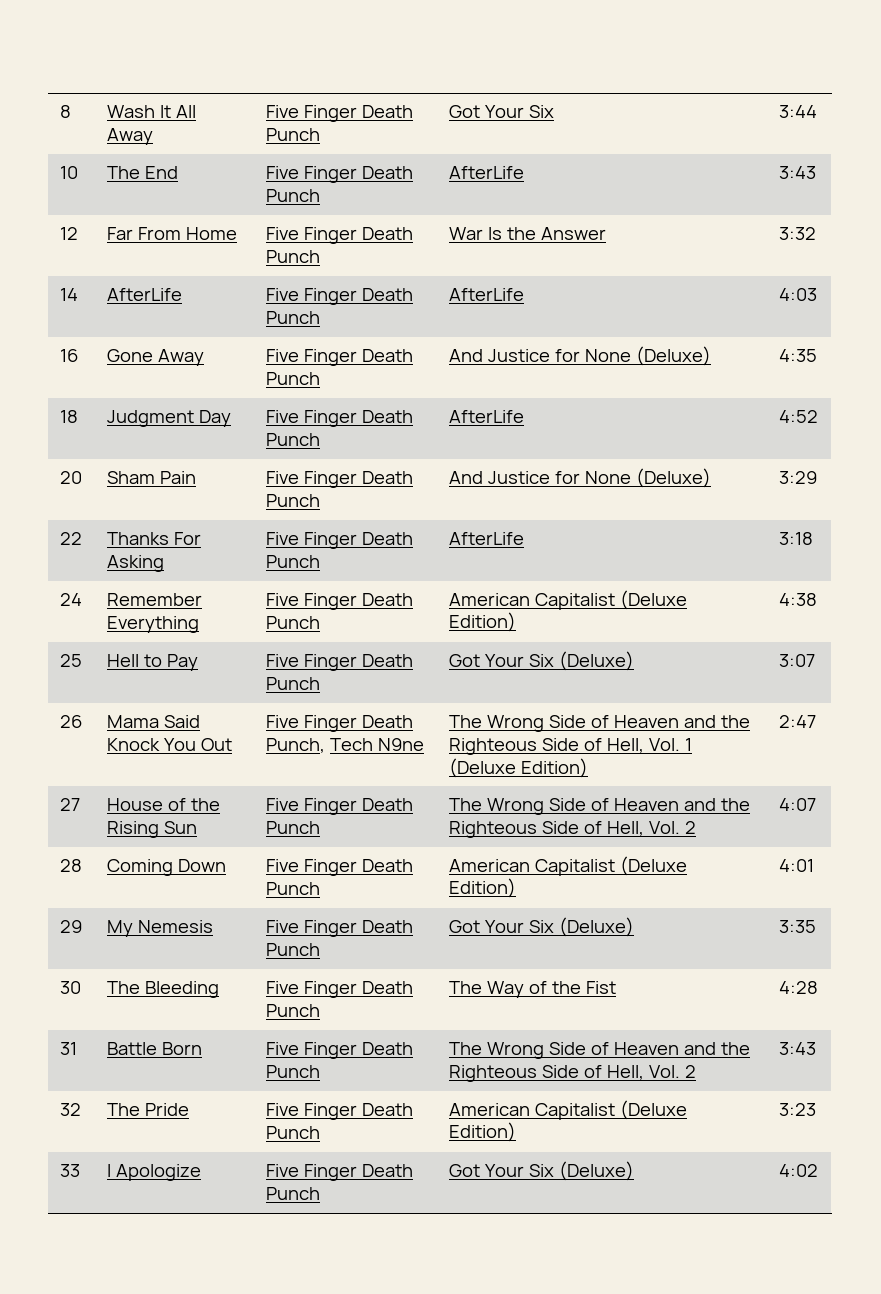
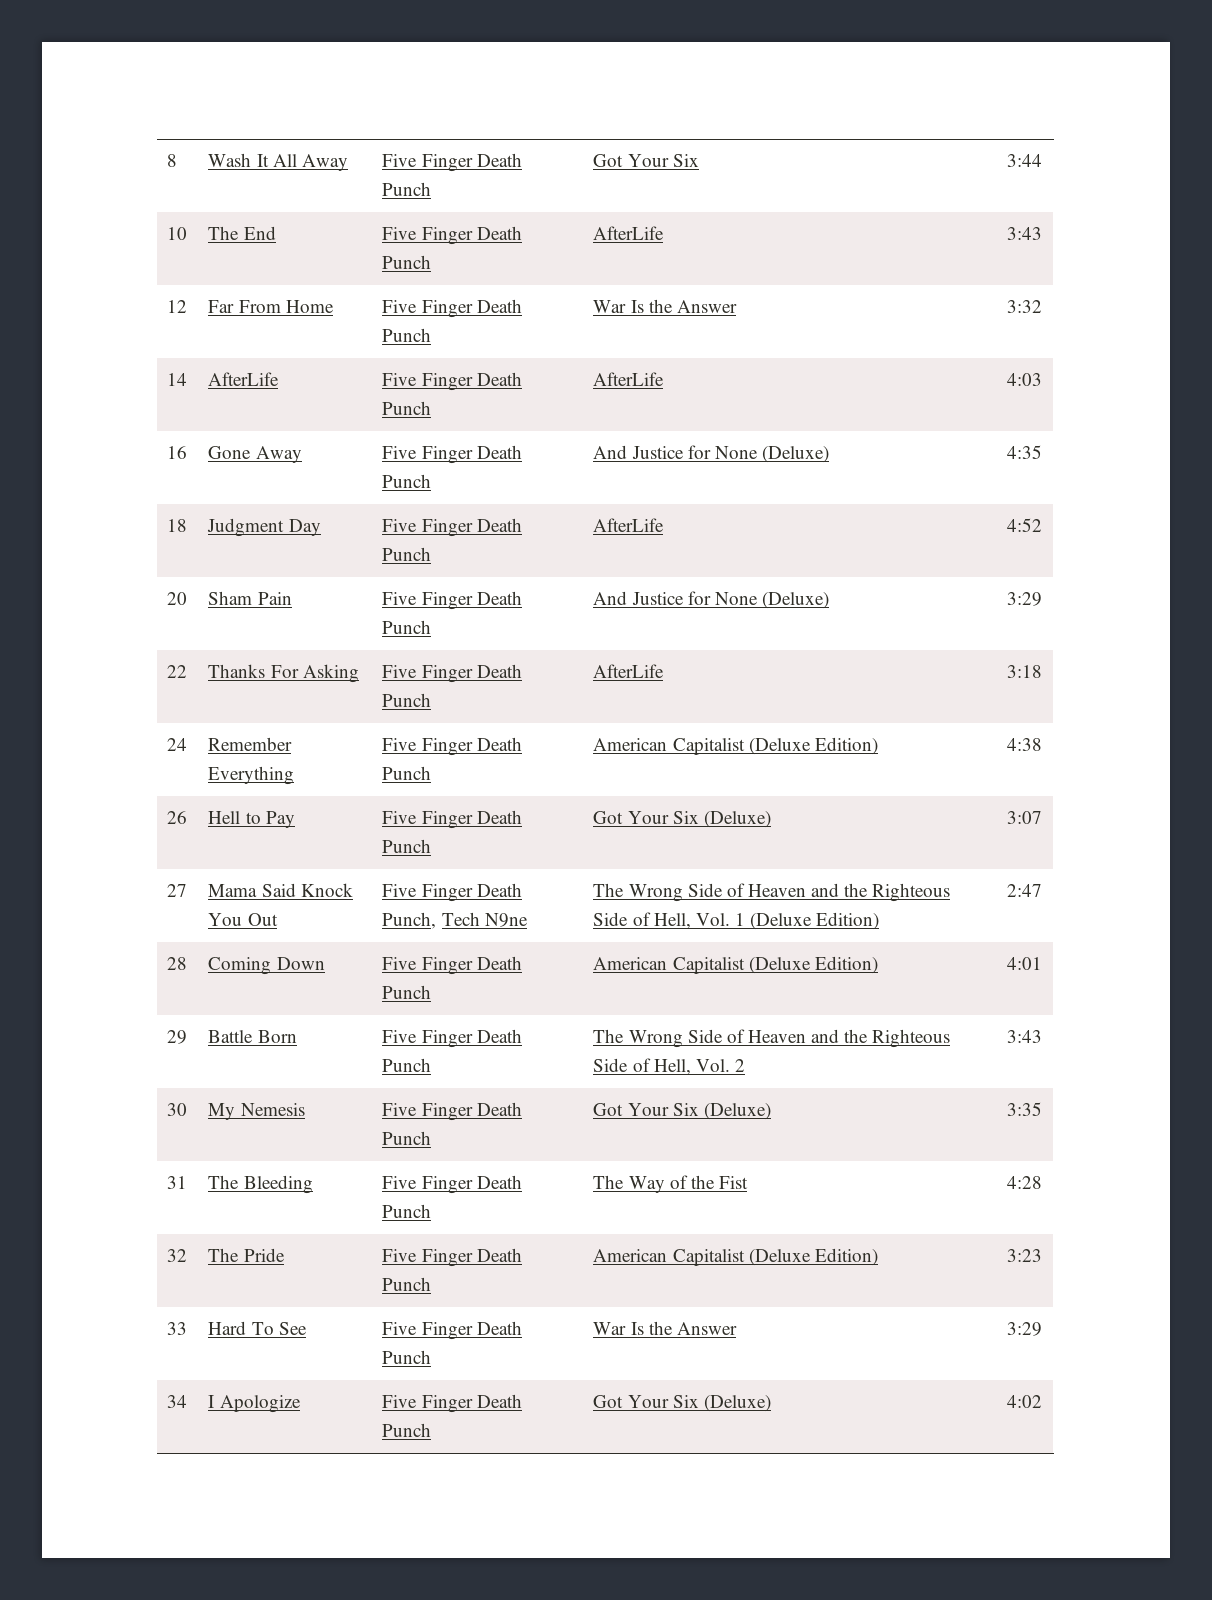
[60,654,83,667] 25 -> [167,811,188,824] 26
[60,715,83,728] 26 -> [167,884,188,897] 27
[60,798,81,811] [107,798,221,811] [107,821,198,838] [266,798,414,815] [266,821,321,834] [449,798,751,815] [449,821,697,838] [779,798,817,811] // 27 | House of the Rising Sun | Five Finger Death Punch | The Wrong Side of Heaven and the Righteous Side of Hell, Vol. 2 | 4:07 -> (1043, 890) none
[107,920,214,937] [266,920,414,937] [266,943,321,956] [449,917,635,937] [779,920,817,933] [60,981,82,994] [107,981,220,998] [266,981,414,998] [266,1004,321,1017] [449,981,617,998] [779,981,819,994] [60,1042,78,1055] | My Nemesis | Five Finger Death Punch | Got Your Six (Deluxe) | 3:35 // 30 | The Bleeding | Five Finger Death Punch | The Way of the Fist | 4:28 // 31 -> (188, 1037) none
(817, 1048) none -> [167,1103,188,1116] [208,1103,305,1120] [382,1102,522,1121] [382,1131,432,1145] [593,1103,771,1120] [1007,1102,1043,1116] [167,1176,188,1189] [208,1175,313,1194] [382,1175,522,1194] [382,1204,432,1218] [593,1175,748,1193] [1007,1176,1043,1189] // 30 | My Nemesis | Five Finger Death Punch | Got Your Six (Deluxe) | 3:35 // 31 | The Bleeding | Five Finger Death Punch | The Way of the Fist | 4:28
(81, 1170) none -> [208,1321,307,1335] [382,1321,522,1340] [382,1350,432,1364] [593,1321,737,1335] [1007,1322,1043,1336] [167,1395,188,1408] | Hard To See | Five Finger Death Punch | War Is the Answer | 3:29 // 34

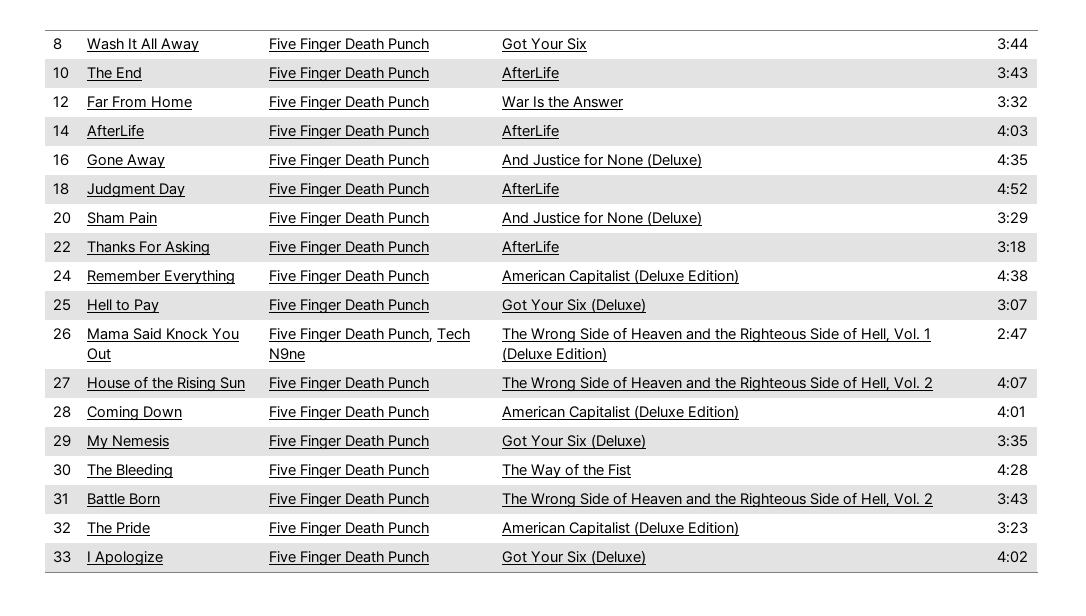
[167,811,188,824] 26 -> [52,299,71,311] 25
[167,884,188,897] 27 -> [52,328,71,340] 26
(1043, 890) none -> [52,377,70,388] [86,376,245,392] [268,377,429,392] [501,376,934,392] [996,377,1027,389] // 27 | House of the Rising Sun | Five Finger Death Punch | The Wrong Side of Heaven and the Righteous Side of Hell, Vol. 2 | 4:07
(188, 1037) none -> [86,435,169,449] [268,435,429,450] [501,434,646,449] [996,435,1028,447] [52,464,71,476] [86,464,173,479] [268,464,429,479] [501,463,631,478] [996,464,1028,476] [52,493,69,505] | My Nemesis | Five Finger Death Punch | Got Your Six (Deluxe) | 3:35 // 30 | The Bleeding | Five Finger Death Punch | The Way of the Fist | 4:28 // 31
[167,1103,188,1116] [208,1103,305,1120] [382,1102,522,1121] [382,1131,432,1145] [593,1103,771,1120] [1007,1102,1043,1116] [167,1176,188,1189] [208,1175,313,1194] [382,1175,522,1194] [382,1204,432,1218] [593,1175,748,1193] [1007,1176,1043,1189] // 30 | My Nemesis | Five Finger Death Punch | Got Your Six (Deluxe) | 3:35 // 31 | The Bleeding | Five Finger Death Punch | The Way of the Fist | 4:28 -> (1028, 499) none
[208,1321,307,1335] [382,1321,522,1340] [382,1350,432,1364] [593,1321,737,1335] [1007,1322,1043,1336] [167,1395,188,1408] | Hard To See | Five Finger Death Punch | War Is the Answer | 3:29 // 34 -> (71, 557) none

